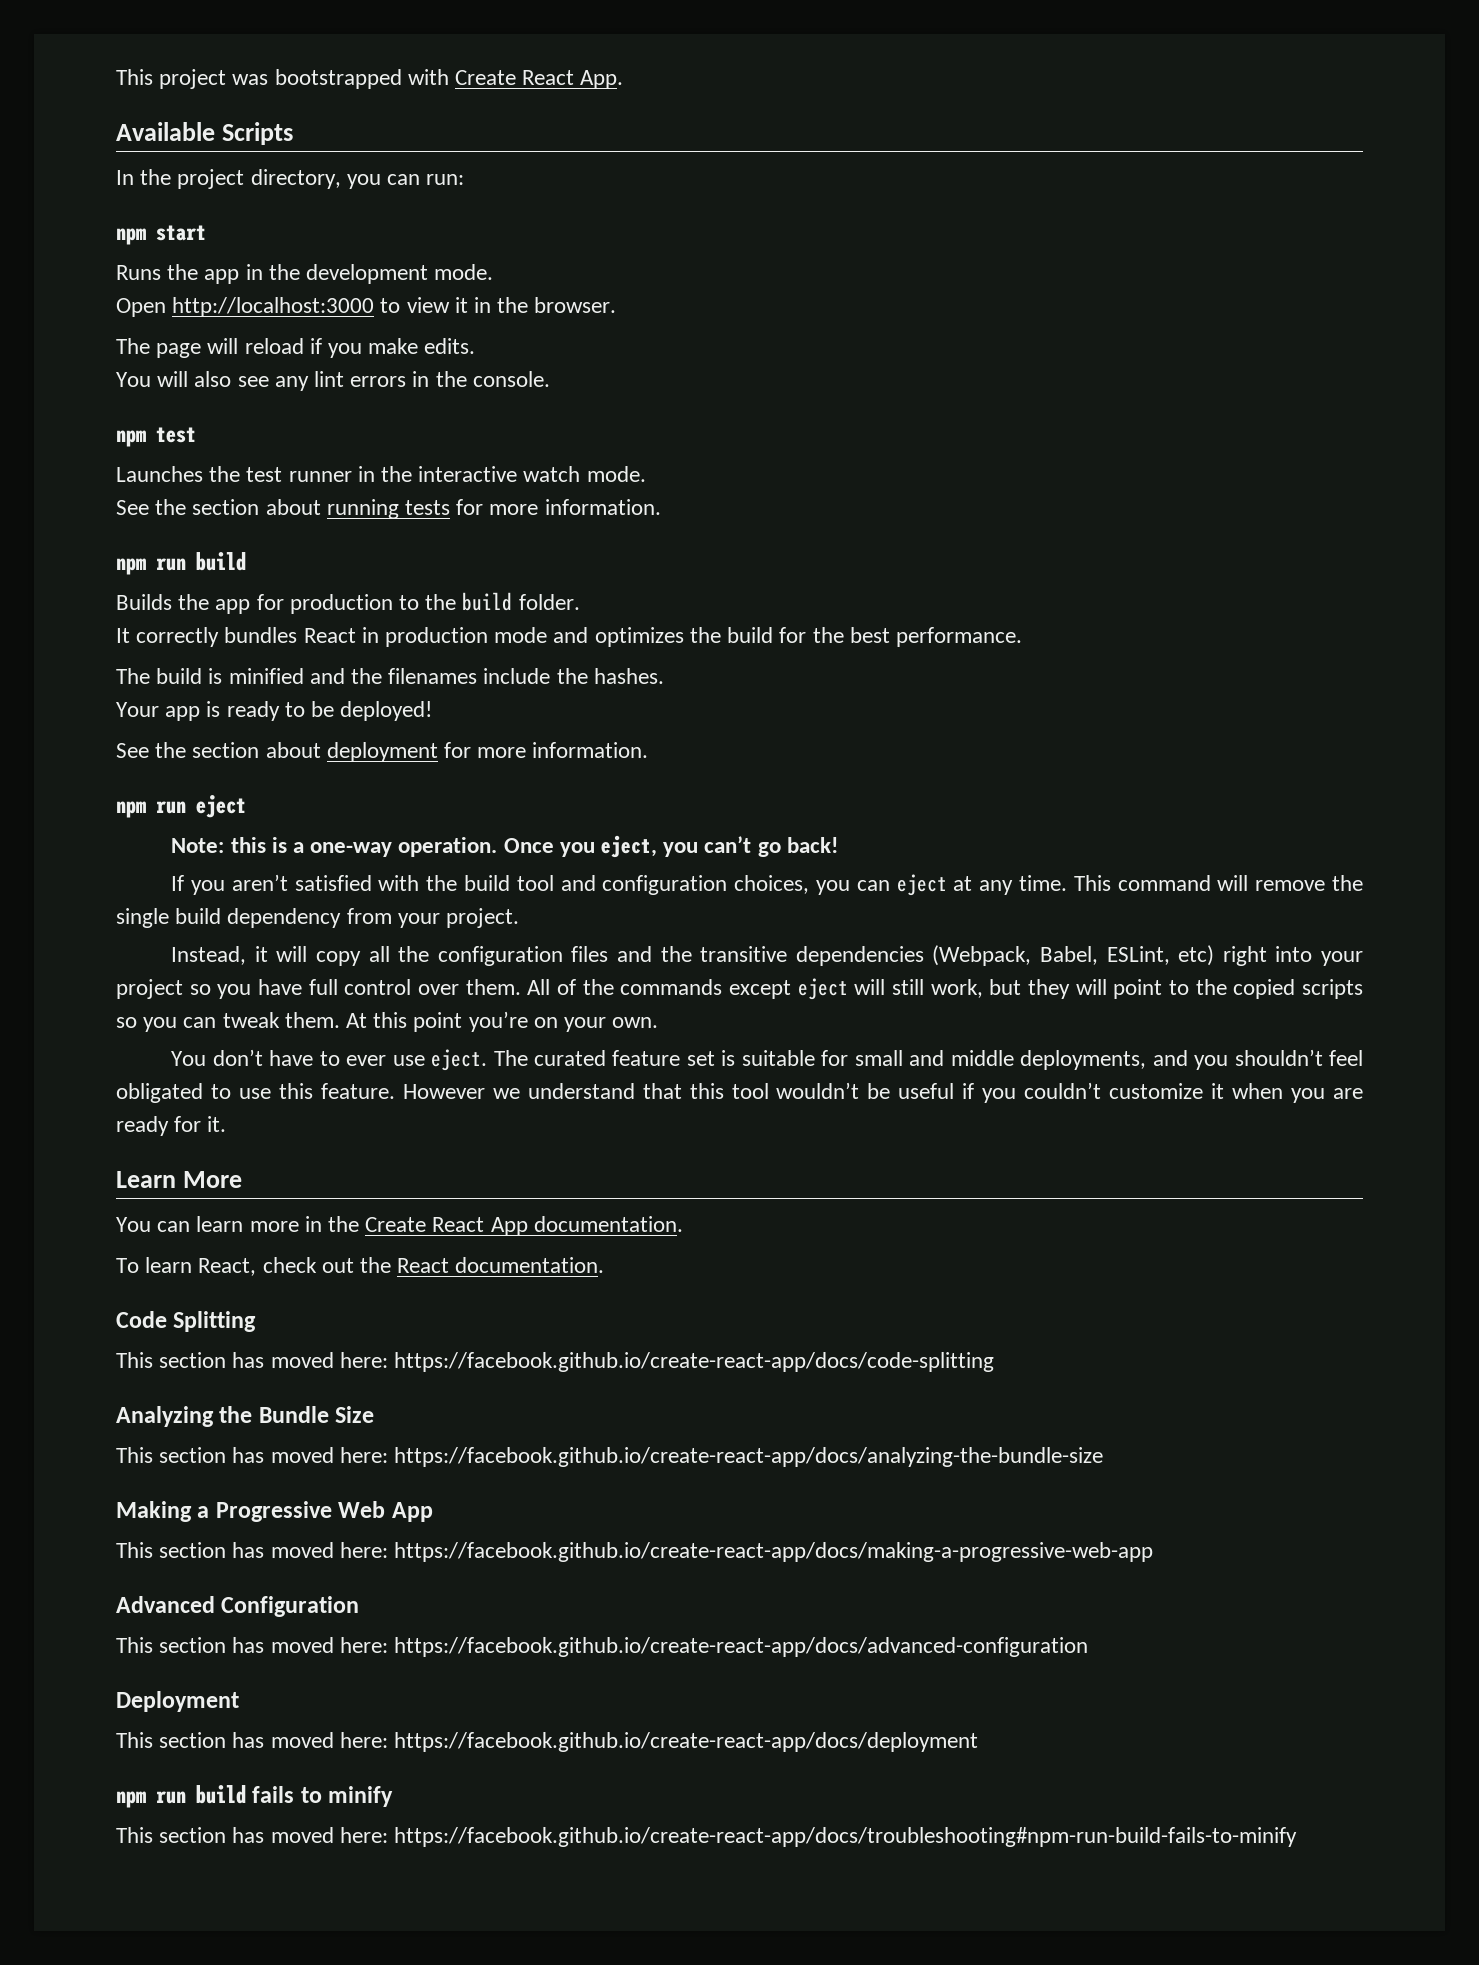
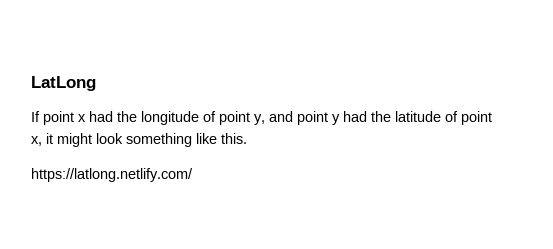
[116,69,624,89] [116,122,293,145] [116,169,465,189] [116,225,206,245] [116,264,494,284] [116,297,617,317] [116,338,476,358] [116,371,550,391] [116,427,196,447] [116,466,646,482] [116,499,661,519] [116,552,246,575] [116,592,580,614] [116,627,1022,647] [116,668,664,684] [116,701,433,721] [116,742,649,762] [116,795,246,818] [171,835,838,858] [171,874,1363,896] [116,908,520,928] [171,945,1363,966] [116,978,1363,1000] [116,1011,659,1032] [171,1049,1363,1071] [116,1082,1364,1103] [116,1116,227,1136] [116,1171,242,1188] [116,1216,683,1236] [116,1257,605,1276] [116,1311,257,1332] [116,1352,995,1372] [116,1406,375,1427] [116,1447,1104,1467] [116,1501,433,1522] [116,1542,1154,1562] [116,1596,360,1617] [116,1637,1089,1657] [116,1691,239,1712] [116,1732,979,1752] [116,1785,394,1808] [116,1827,1298,1847] This project was bootstrapped with Create React App. // Available Scripts // In the project directory, you can run: // npm start // Runs the app in the development mode. // Open http://localhost:3000 to view it in the browser. // The page will reload if you make edits. // You will also see any lint errors in the console. // npm test // Launches the test runner in the interactive watch mode. // See the section about running tests for more information. // npm run build // Builds the app for production to the build folder. // It correctly bundles React in production mode and optimizes the build for the best performance. // The build is minified and the filenames include the hashes. // Your app is ready to be deployed! // See the section about deployment for more information. // npm run eject // Note: this is a one-way operation. Once you eject, you can’t go back! // If you aren’t satisfied with the build tool and configuration choices, you can eject at any time. This command will remove the single build dependency from your project. // Instead, it will copy all the configuration files and the transitive dependencies (Webpack, Babel, ESLint, etc) right into your project so you have full control over them. All of the commands except eject will still work, but they will point to the copied scripts so you can tweak them. At this point you’re on your own. // You don’t have to ever use eject. The curated feature set is suitable for small and middle deployments, and you shouldn’t feel obligated to use this feature. However we understand that this tool wouldn’t be useful if you couldn’t customize it when you are ready for it. // Learn More // You can learn more in the Create React App documentation. // To learn React, check out the React documentation. // Code Splitting // This section has moved here: https://facebook.github.io/create-react-app/docs/code-splitting // Analyzing the Bundle Size // This section has moved here: https://facebook.github.io/create-react-app/docs/analyzing-the-bundle-size // Making a Progressive Web App // This section has moved here: https://facebook.github.io/create-react-app/docs/making-a-progressive-web-app // Advanced Configuration // This section has moved here: https://facebook.github.io/create-react-app/docs/advanced-configuration // Deployment // This section has moved here: https://facebook.github.io/create-react-app/docs/deployment // npm run build fails to minify // This section has moved here: https://facebook.github.io/create-react-app/docs/troubleshooting#npm-run-build-fails-to-minify -> [31,76,96,91] [31,111,492,125] [31,133,247,147] [31,168,193,182] LatLong // If point x had the longitude of point y, and point y had the latitude of point x, it might look something like this. // https://latlong.netlify.com/

